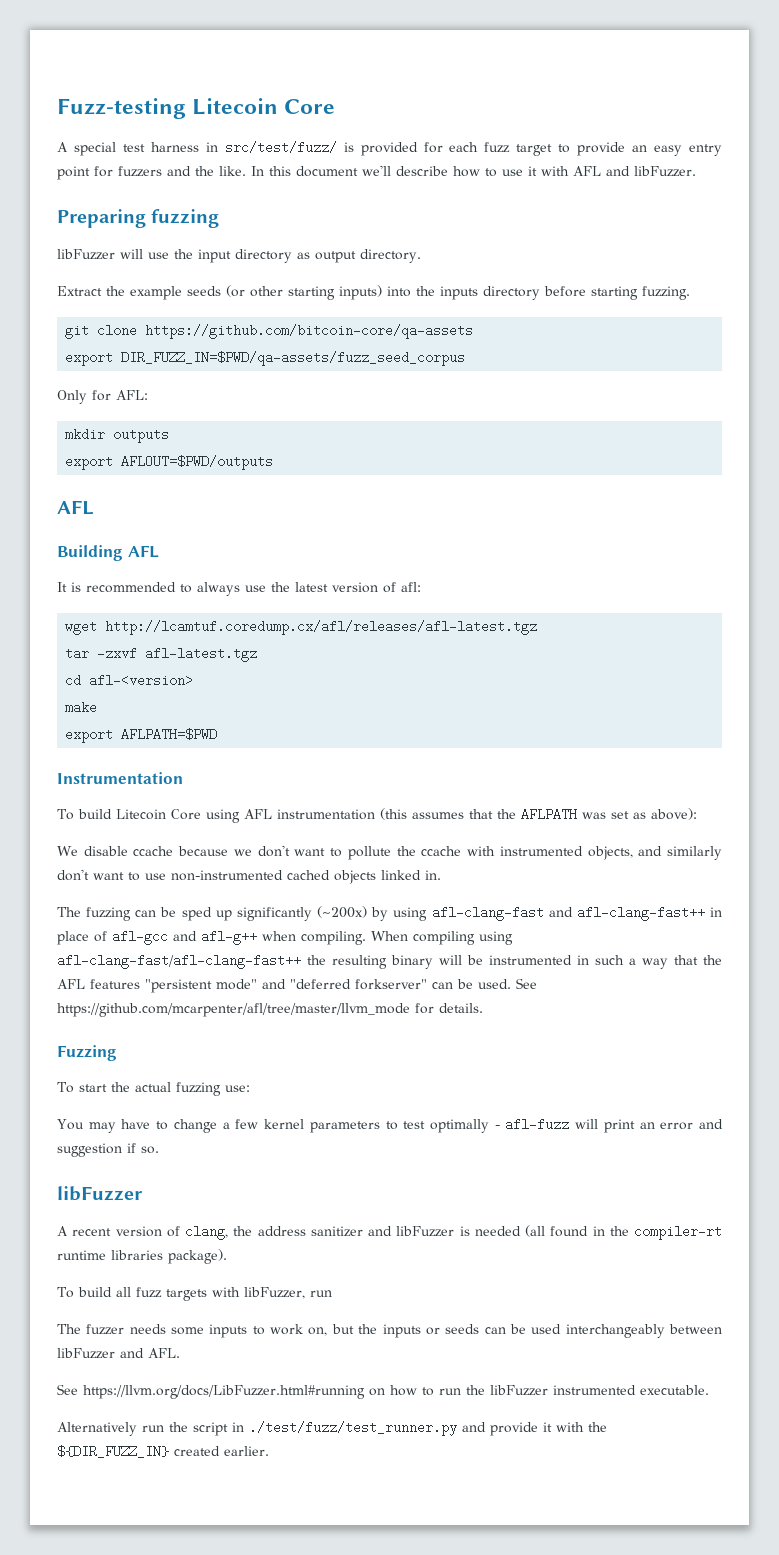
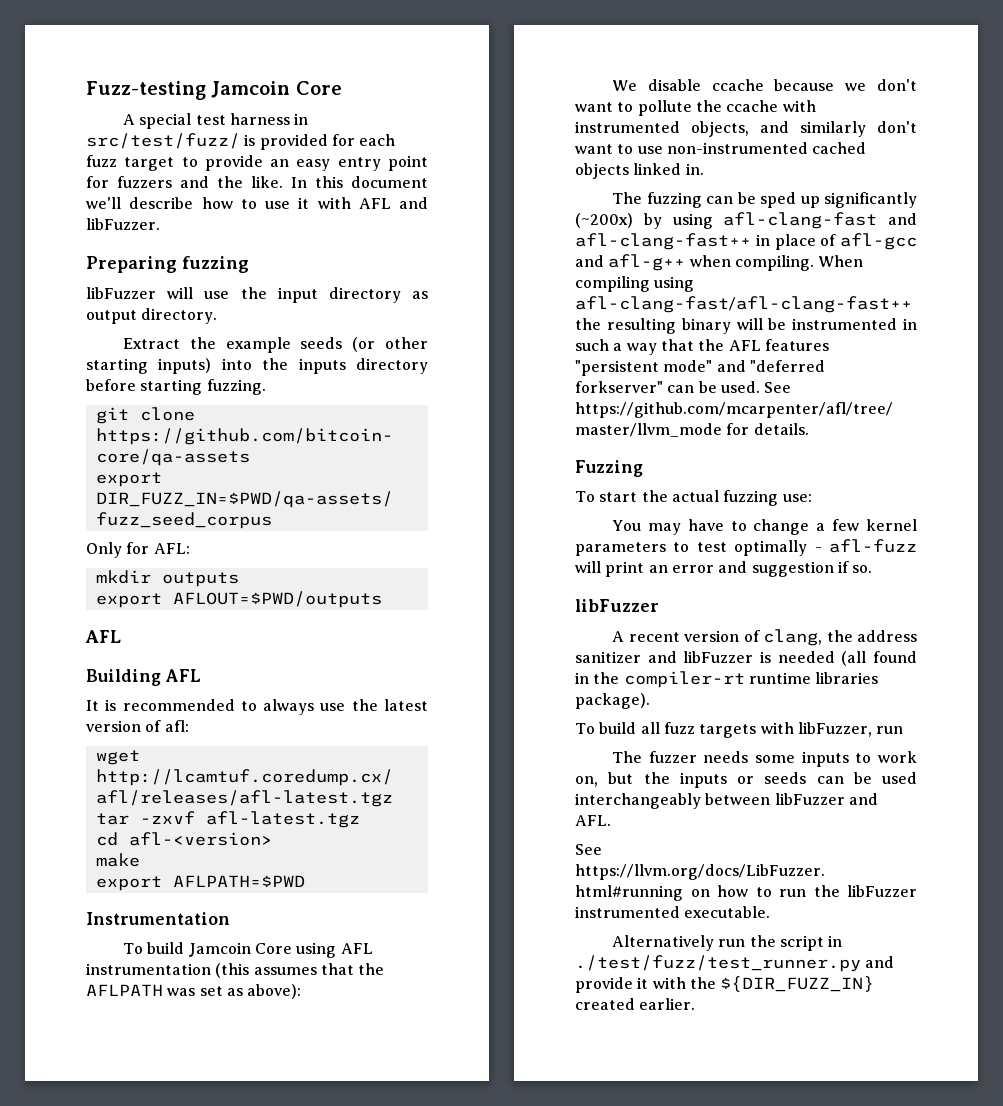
[192,98,279,115] Litecoin -> [211,81,291,98] Jamcoin
[115,809,166,820] Litecoin -> [188,942,251,957] Jamcoin

